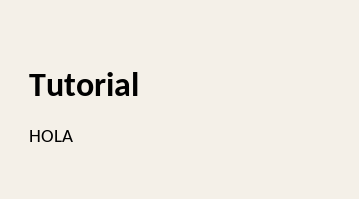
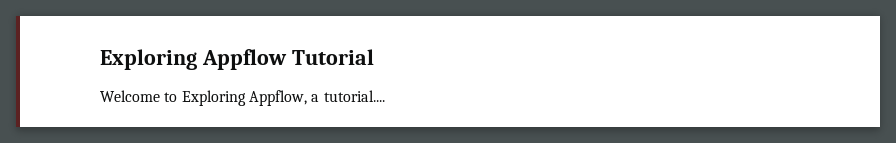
(29, 84) none -> [100,49,287,70] Exploring Appflow
[29,130,73,142] HOLA -> [100,90,385,106] Welcome to Exploring Appflow, a tutorial....

